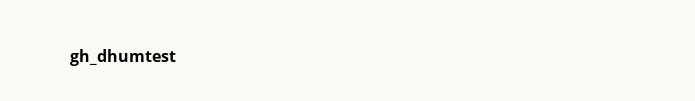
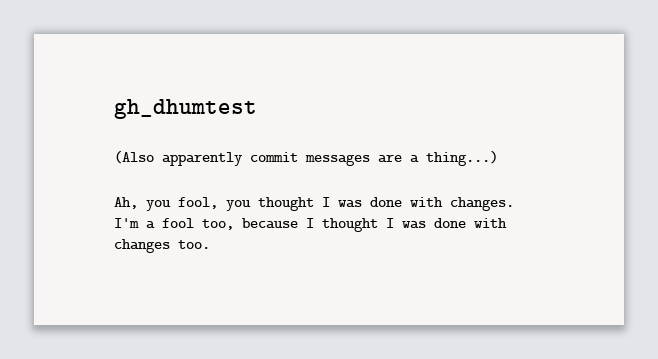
(176, 57) none -> [114,150,498,166] [114,197,514,211] [114,218,507,232] [114,239,210,253] // (Also apparently commit messages are a thing...) // Ah, you fool, you thought I was done with changes. I'm a fool too, because I thought I was done with changes too.

